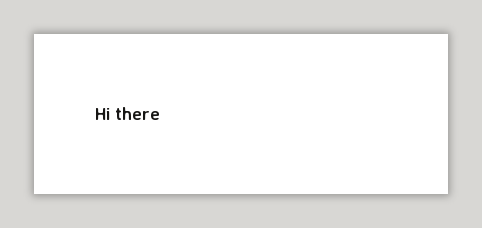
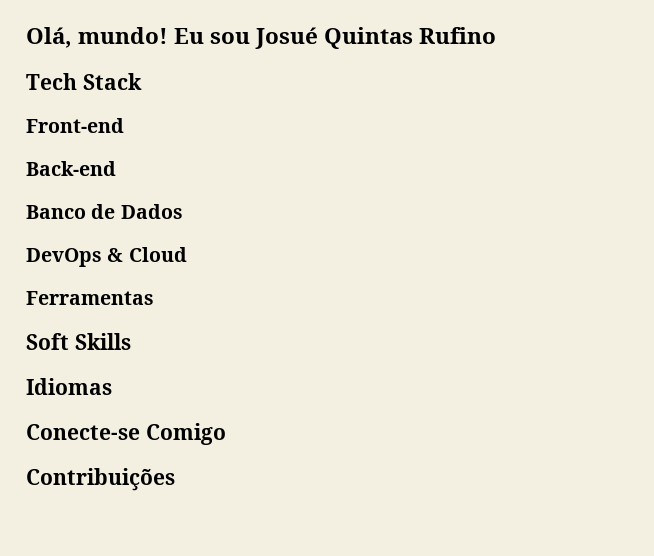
[95,107,160,120] Hi there -> [26,27,497,49] [26,73,142,90] [26,118,124,133] [26,161,116,176] [26,204,183,219] [26,247,187,267] [26,291,154,305] [26,333,131,350] [26,378,112,395] [26,423,226,445] [26,468,175,491] Olá, mundo! Eu sou Josué Quintas Rufino // Tech Stack // Front-end // Back-end // Banco de Dados // DevOps & Cloud // Ferramentas // Soft Skills // Idiomas // Conecte-se Comigo // Contribuições

